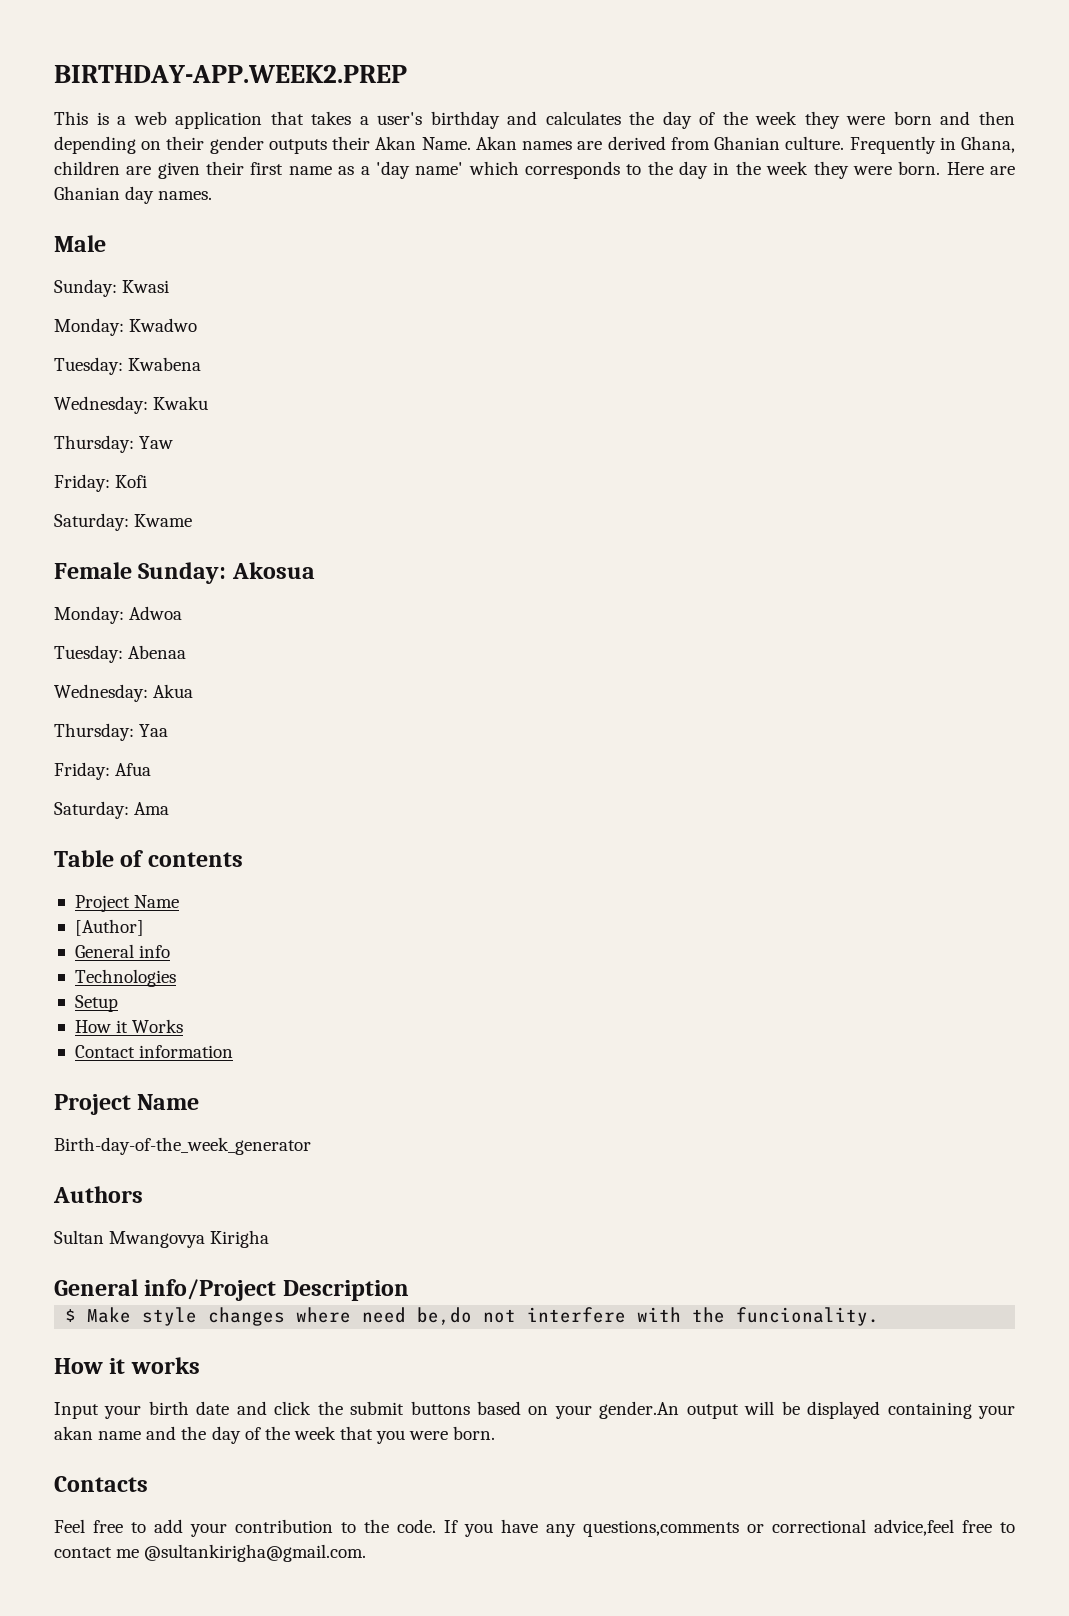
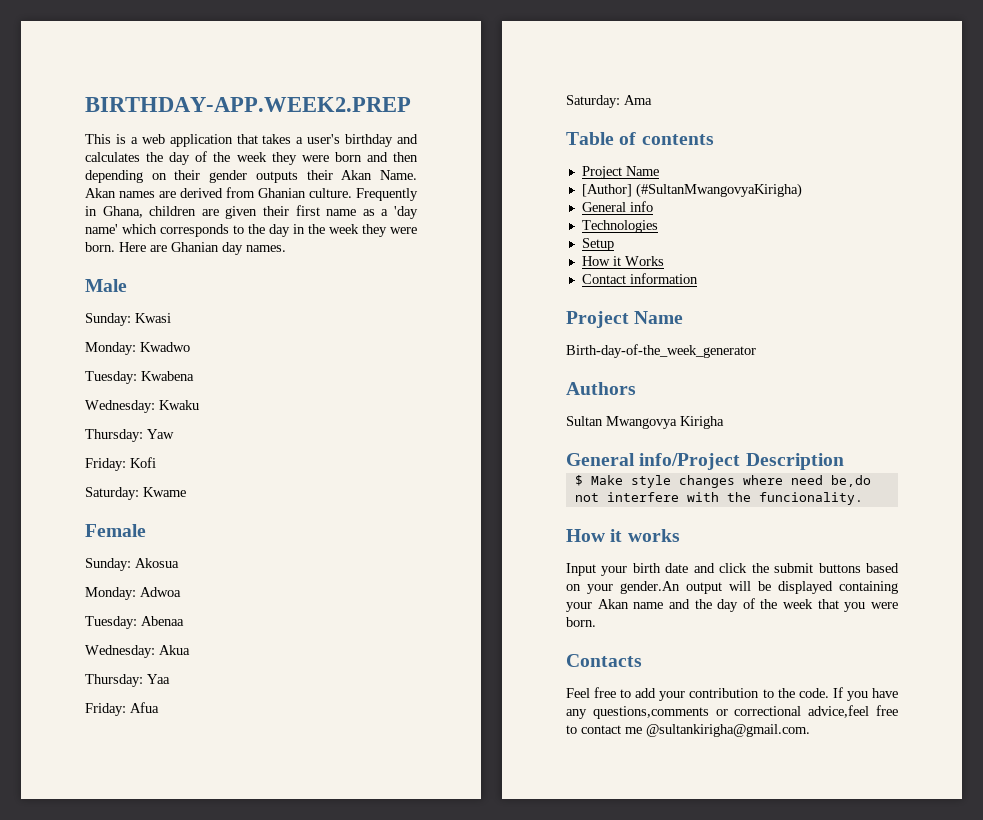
(132, 570) none -> (146, 530) //
(144, 927) none -> [635,183,802,198] (#SultanMwangovyaKirigha)
[54,1426,93,1440] akan -> [597,599,629,609] Akan

